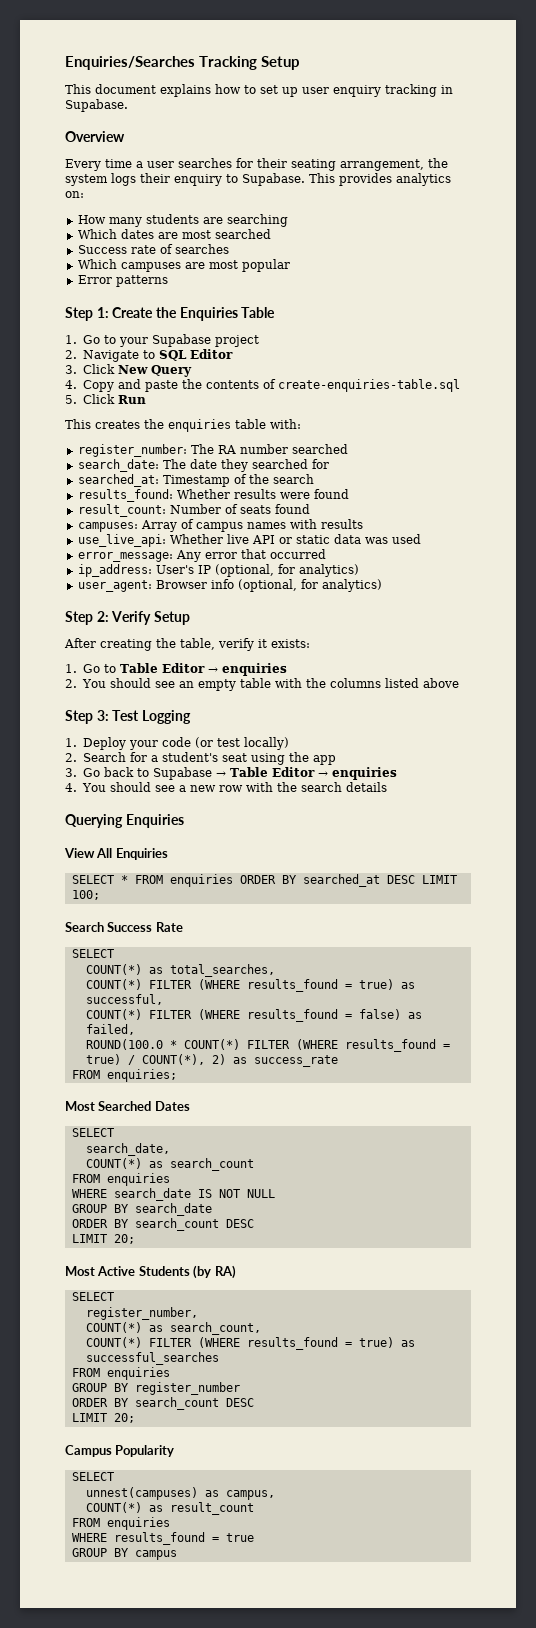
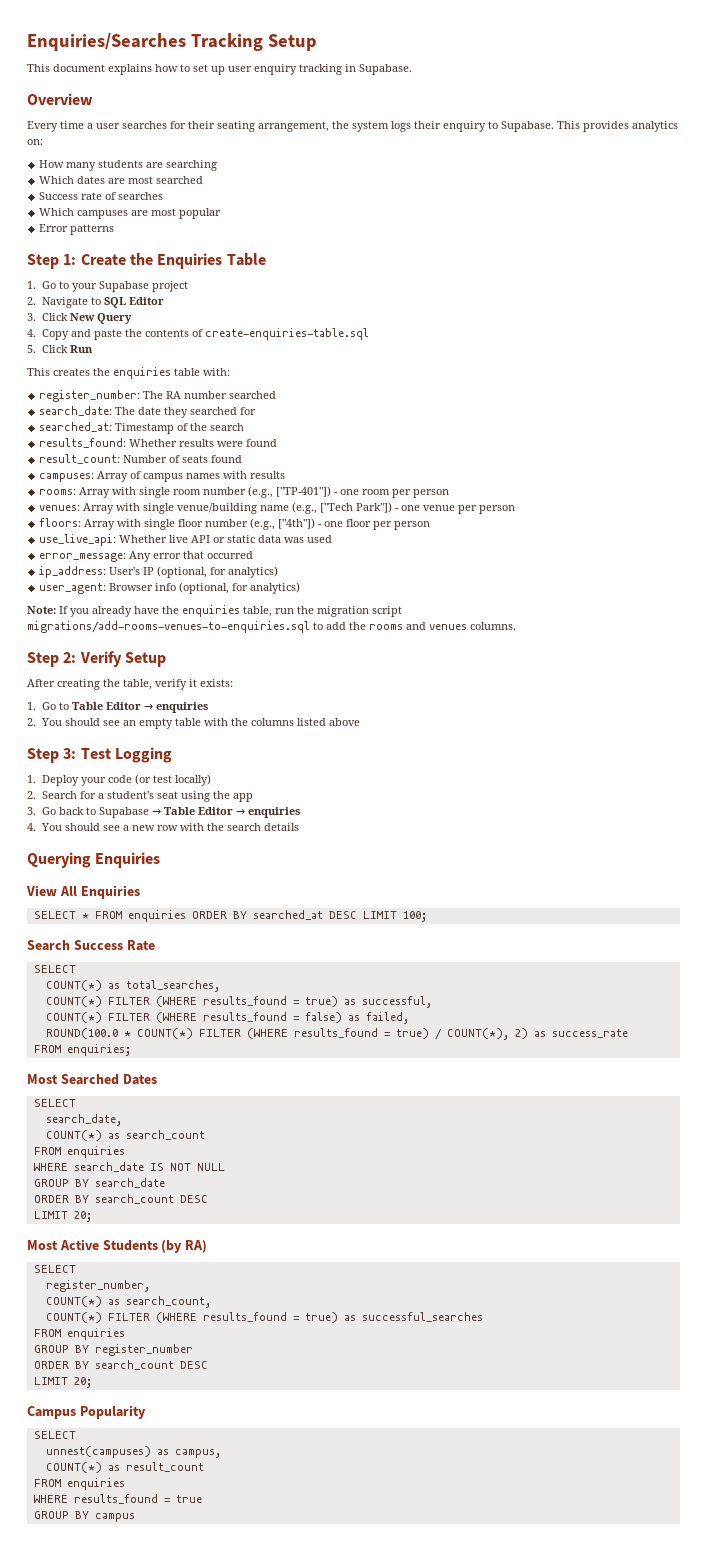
(363, 524) none -> [39,486,450,498] [39,502,516,514] [39,518,431,530] // rooms: Array with single room number (e.g., ["TP-401"]) - one room per person // venues: Array with single venue/building name (e.g., ["Tech Park"]) - one venue per person // floors: Array with single floor number (e.g., ["4th"]) - one floor per person
(382, 585) none -> [27,605,402,617] [27,621,516,633] // Note: If you already have the enquiries table, run the migration script migrations/add-rooms-venues-to-enquiries.sql to add the rooms and venues columns.

